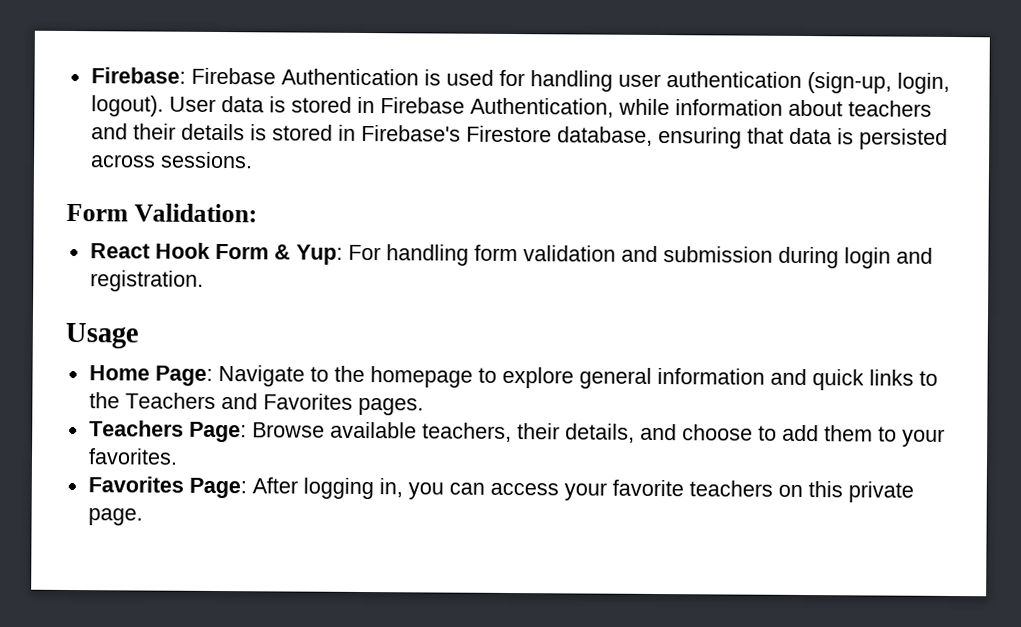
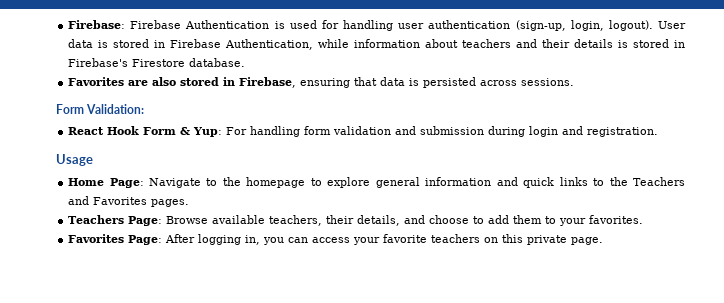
[556,126,653,146] database, -> [189,58,246,67] [68,77,297,88] database. // Favorites are also stored in Firebase,

